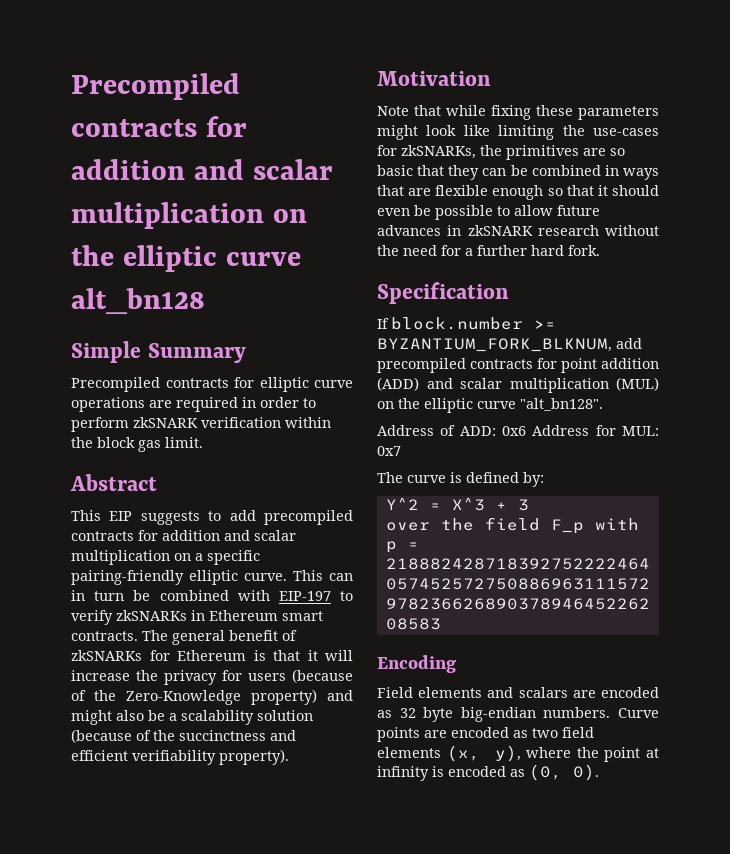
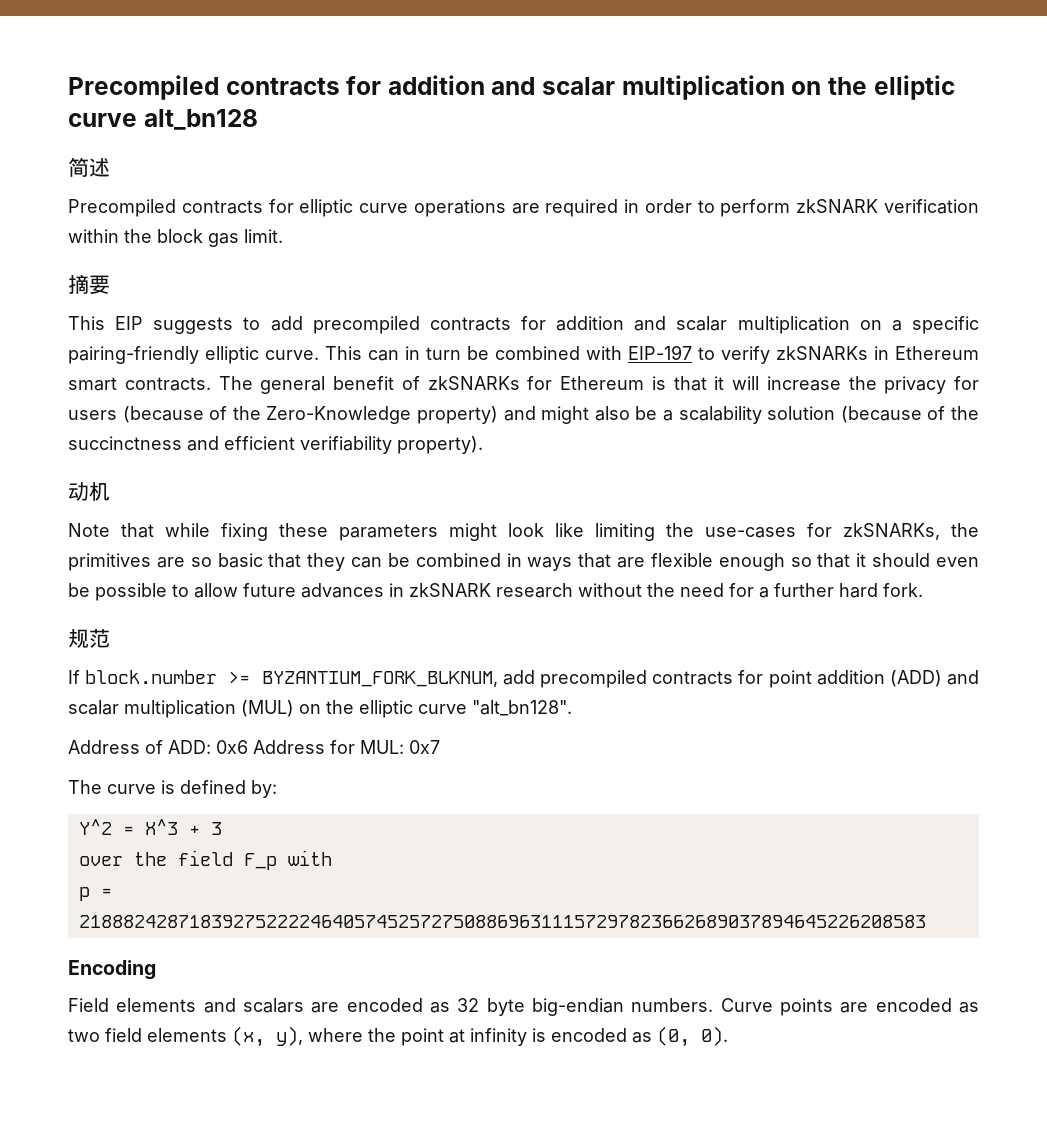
[71,341,246,363] Simple Summary -> [68,157,110,177] 简述
[70,474,157,491] Abstract -> [68,274,110,294] 摘要
[377,71,491,86] Motivation -> [68,482,110,501] 动机
[377,282,509,304] Specification -> [68,629,110,648] 规范

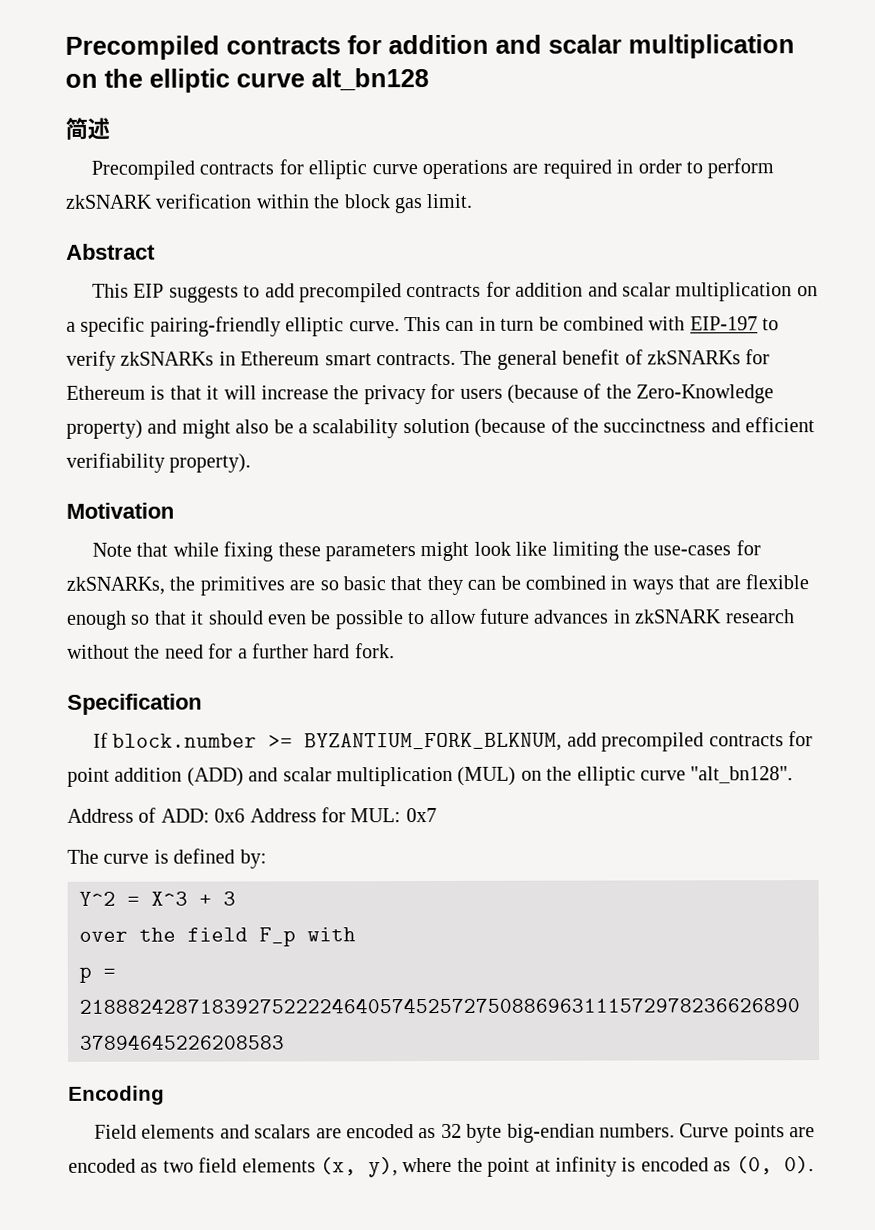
[68,274,110,294] 摘要 -> [66,243,156,260] Abstract
[68,482,110,501] 动机 -> [66,502,174,519] Motivation
[68,629,110,648] 规范 -> [67,693,202,715] Specification

